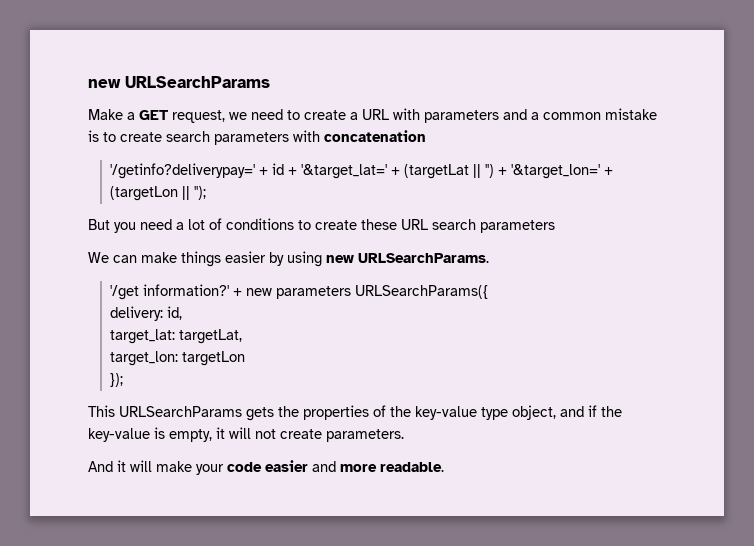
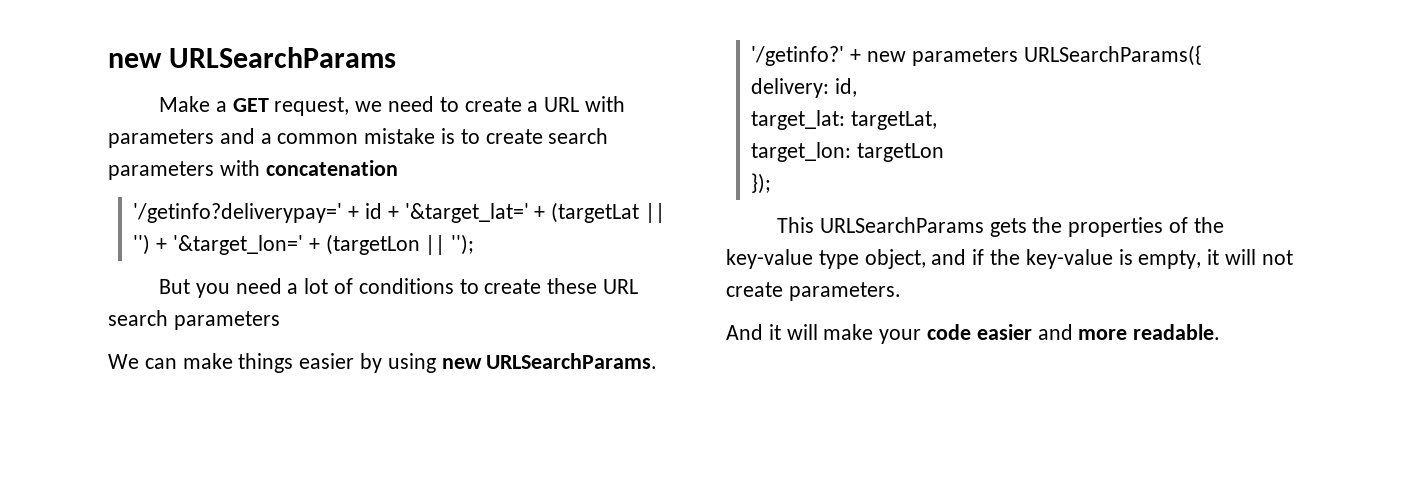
[109,284,229,300] '/get information?' -> [751,46,845,66] '/getinfo?'

